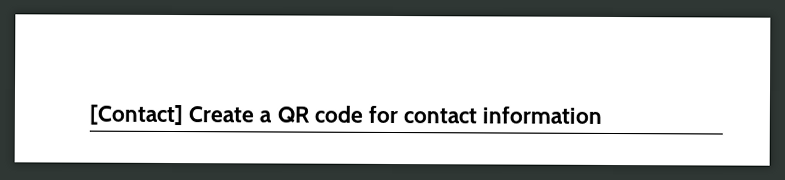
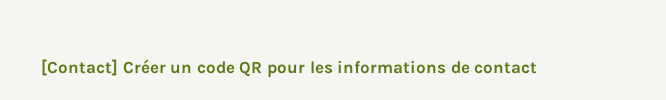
[188,105,603,124] Create a QR code for contact information -> [122,59,538,78] Créer un code QR pour les informations de contact

